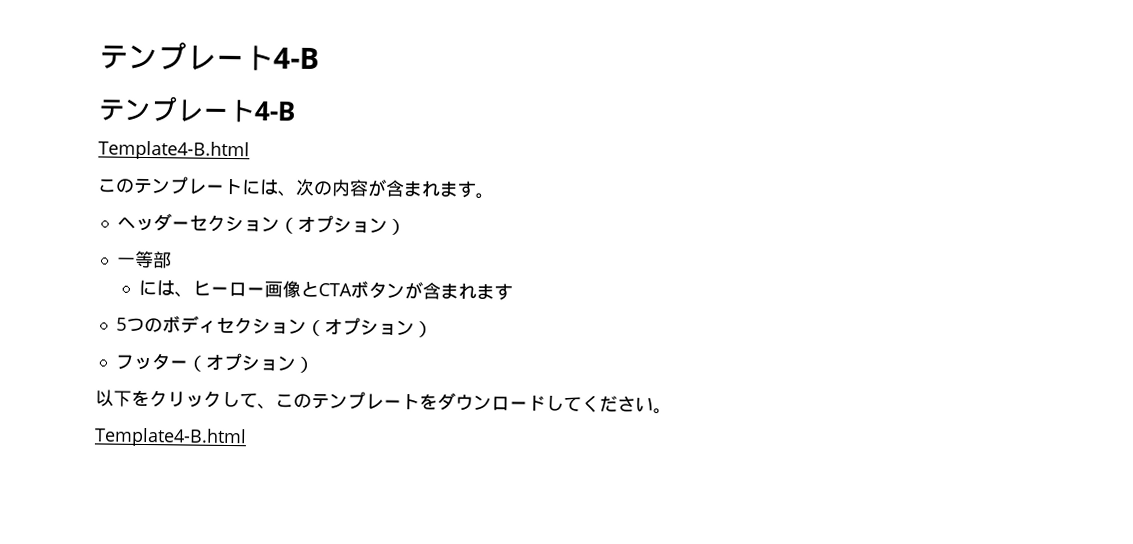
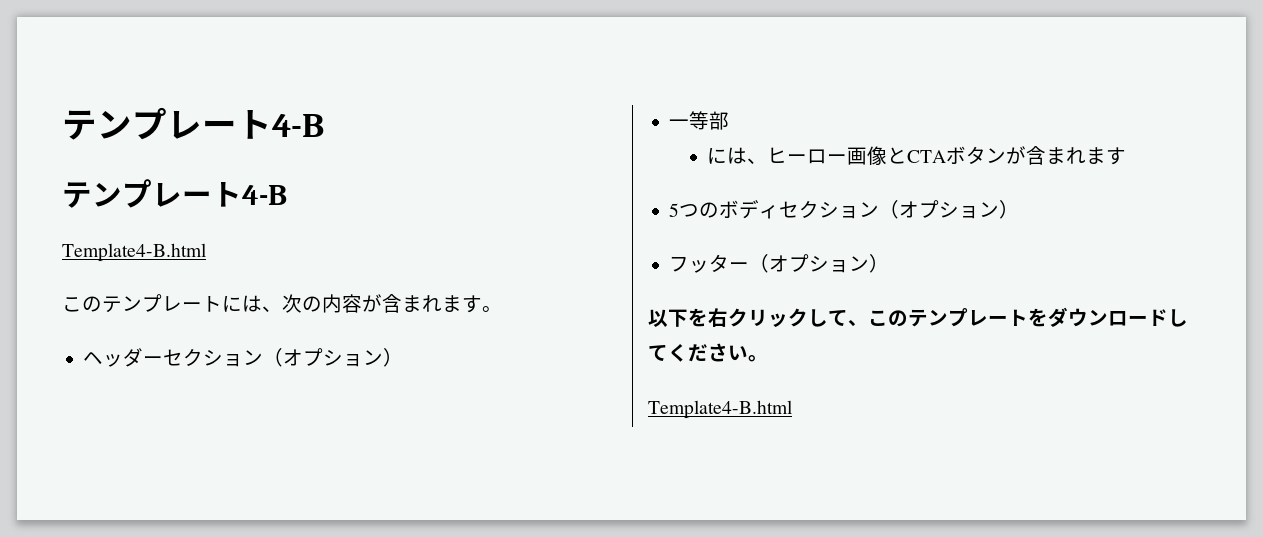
(150, 398) none -> [708,308,728,327] 右

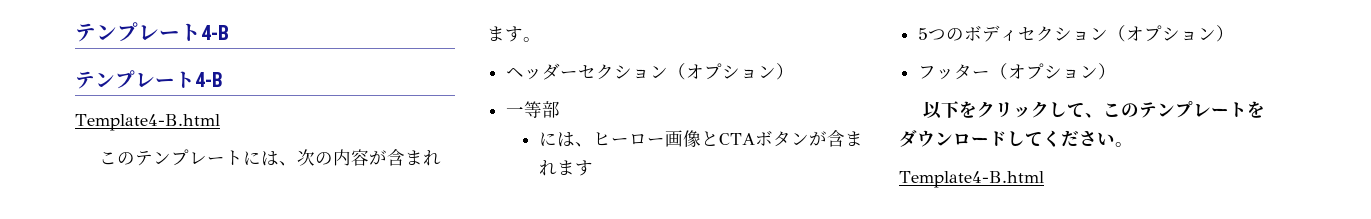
[708,308,728,327] 右 -> (977, 109) none

